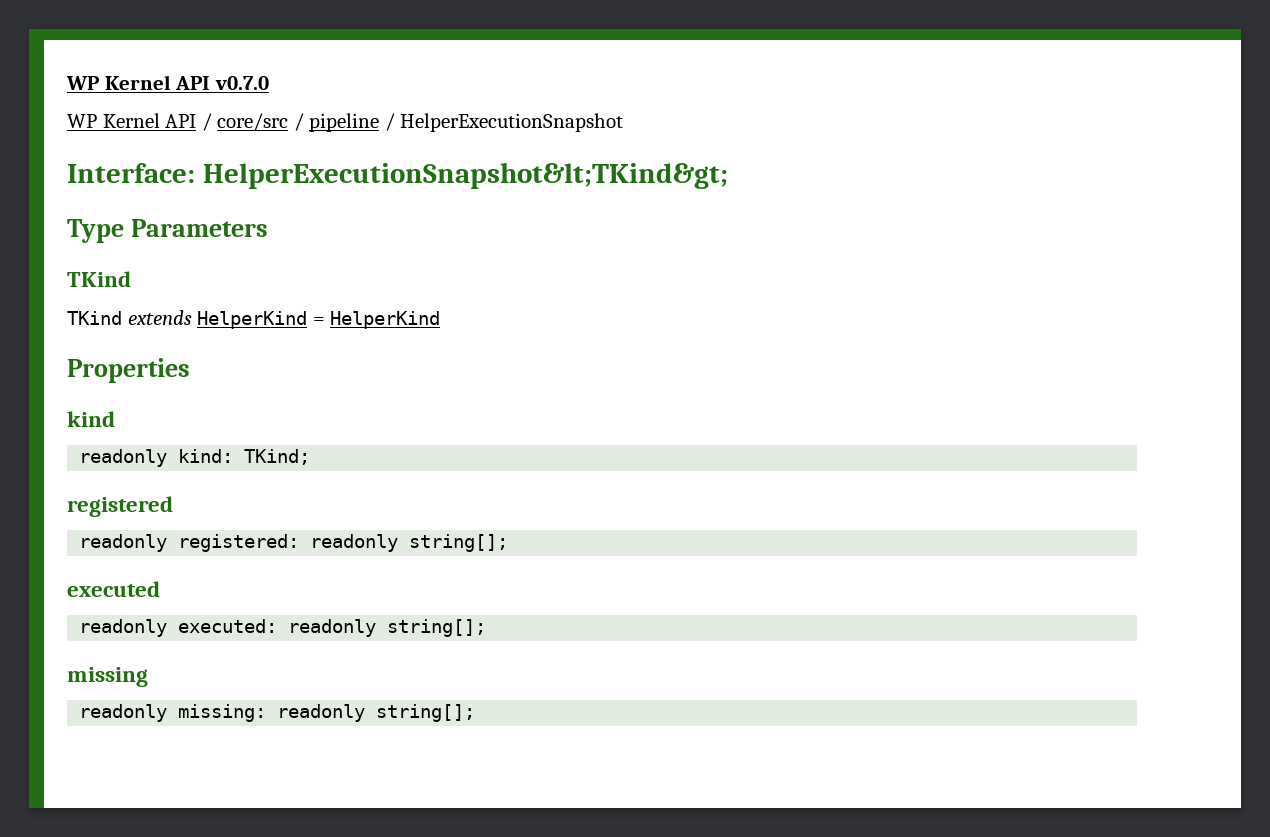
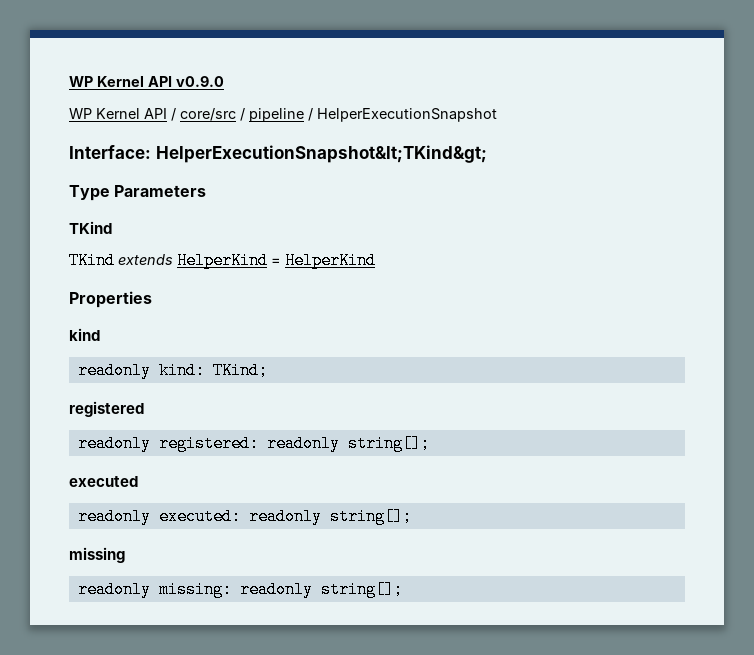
[66,75,269,90] WP Kernel API v0.7.0 -> [69,76,224,87] WP Kernel API v0.9.0

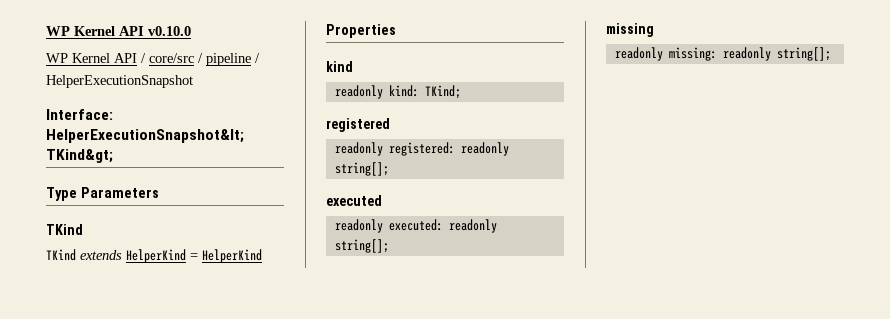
[69,76,224,87] WP Kernel API v0.9.0 -> [46,26,191,36] WP Kernel API v0.10.0

